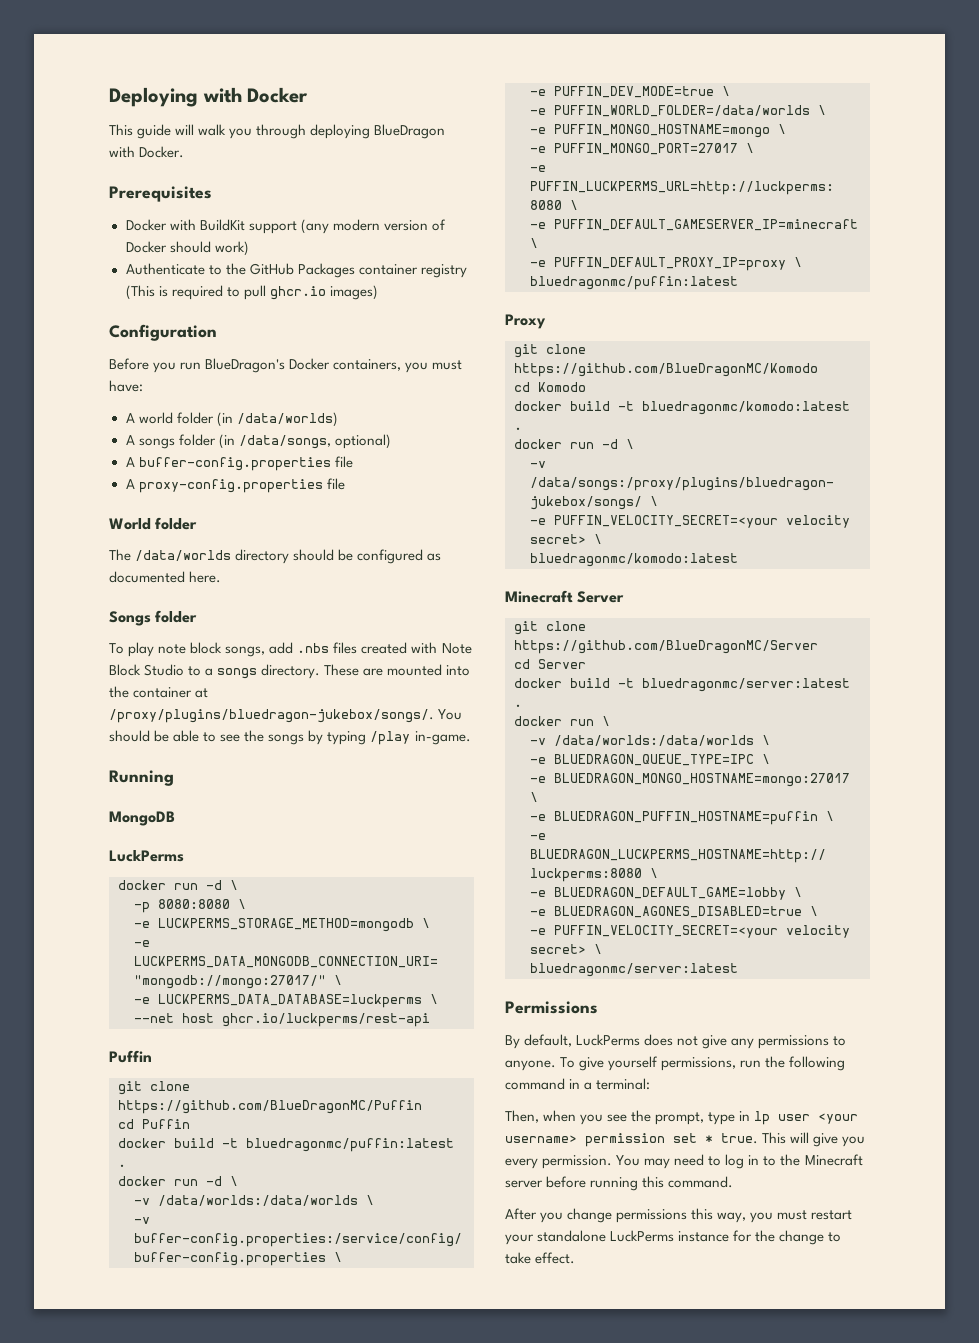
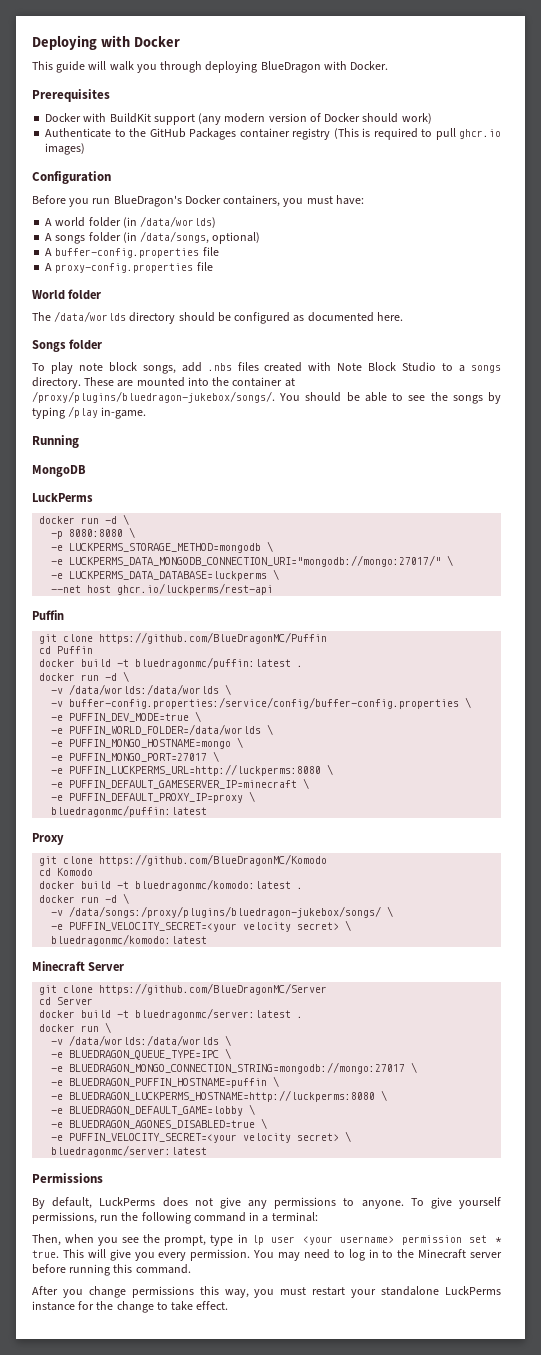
[554,773,850,787] BLUEDRAGON_MONGO_HOSTNAME=mongo:27017 -> [69,1062,406,1074] BLUEDRAGON_MONGO_CONNECTION_STRING=mongodb://mongo:27017

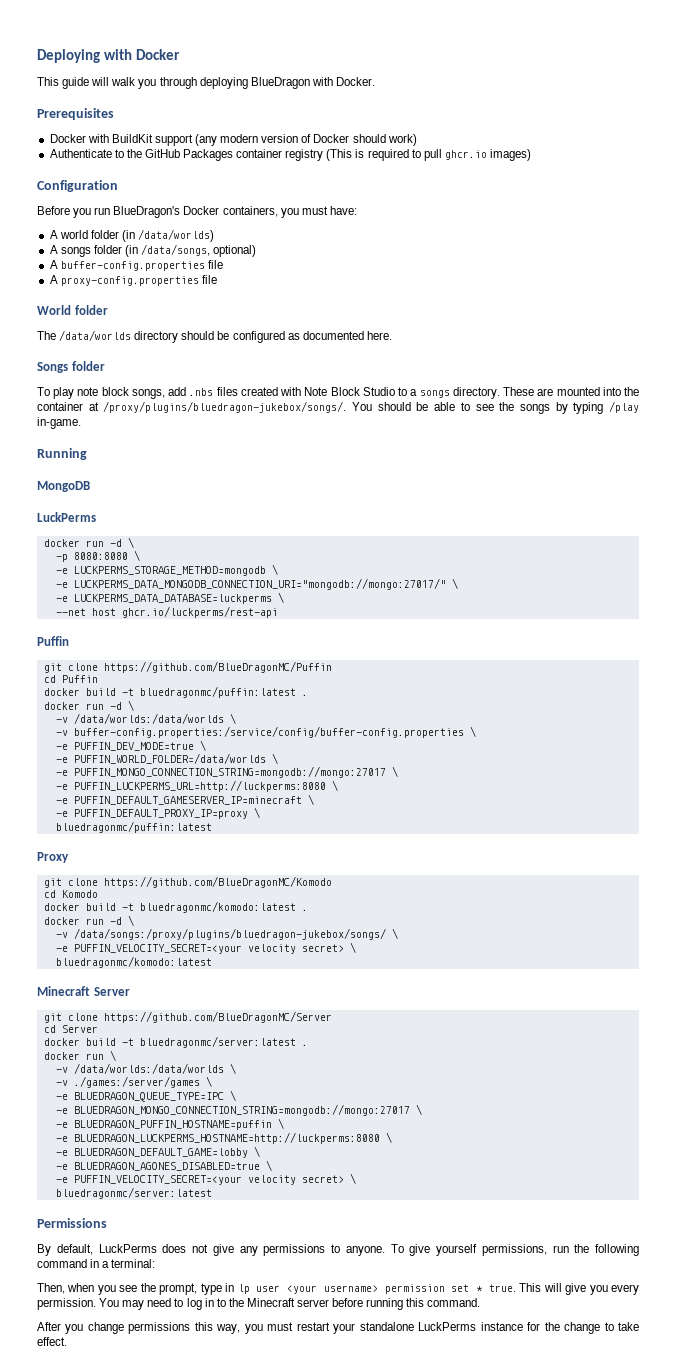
[69,737,244,749] [51,753,208,762] PUFFIN_MONGO_HOSTNAME=mongo \ // -e PUFFIN_MONGO_PORT=27017 -> [73,766,386,778] PUFFIN_MONGO_CONNECTION_STRING=mongodb://mongo:27017
(232, 1040) none -> [55,1076,212,1088] // -v ./games:/server/games \

